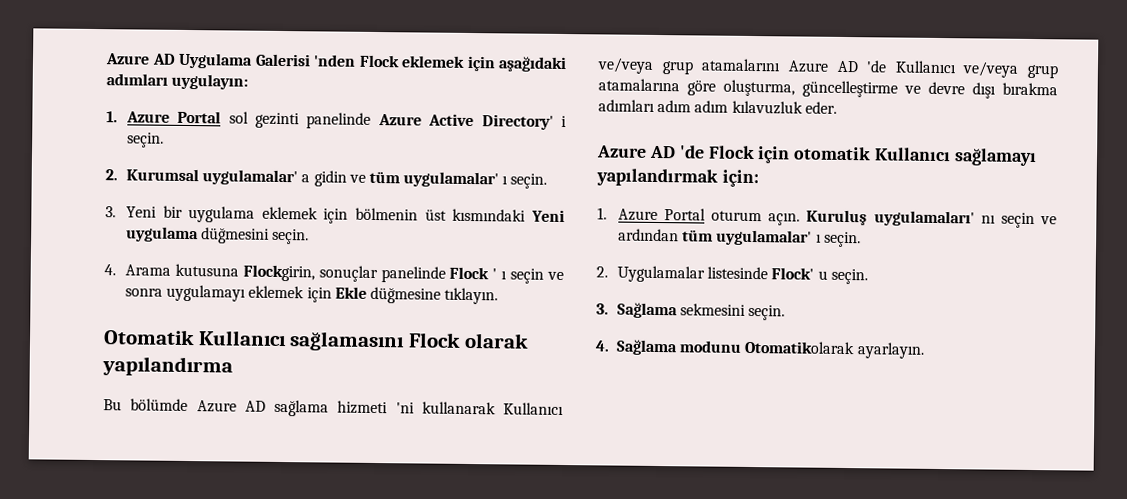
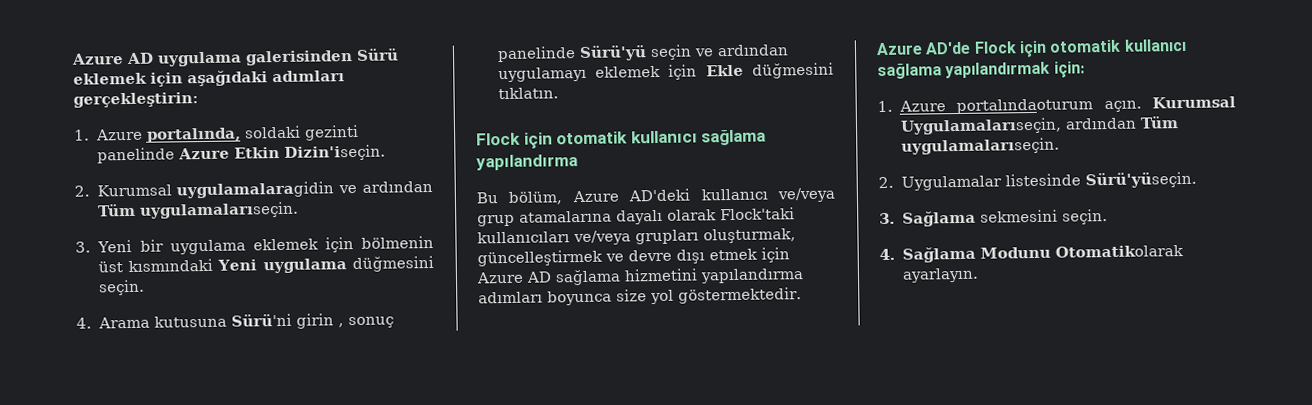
[105,52,400,69] Azure AD Uygulama Galerisi 'nden Flock -> [71,48,399,67] Azure AD uygulama galerisinden Sürü
[171,73,249,90] [106,110,249,124] uygulayın: // 1. Azure Portal sol -> [73,92,199,108] [73,125,301,143] gerçekleştirin: // 1. Azure portalında, soldaki
[428,113,567,130] [126,132,164,148] [105,168,548,189] Active Directory' i seçin. // 2. Kurumsal uygulamalar' a gidin ve tüm uygulamalar' ı seçin. -> [233,144,386,161] [74,180,433,199] [96,201,300,219] Etkin Dizin'iseçin. // 2. Kurumsal uygulamalaragidin ve ardından Tüm uygulamalarıseçin.
[242,264,565,284] [124,288,163,297] Flockgirin, sonuçlar panelinde Flock ' ı seçin ve sonra -> [230,313,394,329] [496,44,789,63] Sürü'ni girin , sonuç panelinde Sürü'yü seçin ve ardından
[369,286,499,305] [103,329,529,352] [102,356,233,377] [103,398,564,417] [597,57,1058,79] [598,78,1058,99] [598,99,837,115] [596,145,1038,167] düğmesine tıklayın. // Otomatik Kullanıcı sağlamasını Flock olarak yapılandırma // Bu bölümde Azure AD sağlama hizmeti 'ni kullanarak Kullanıcı ve/veya grup atamalarını Azure AD 'de Kullanıcı ve/veya grup atamalarına göre oluşturma, güncelleştirme ve devre dışı bırakma adımları adım adım kılavuzluk eder. // Azure AD 'de Flock için otomatik Kullanıcı sağlamayı -> [752,62,834,79] [497,87,559,100] [476,128,767,149] [476,154,578,171] [476,187,836,205] [477,207,795,227] [477,228,796,246] [477,247,790,267] [476,268,804,286] [478,287,802,306] [876,38,1187,58] [877,62,942,80] düğmesini tıklatın. // Flock için otomatik kullanıcı sağlama yapılandırma // Bu bölüm, Azure AD'deki kullanıcı ve/veya grup atamalarına dayalı olarak Flock'taki kullanıcıları ve/veya grupları oluşturmak, güncelleştirmek ve devre dışı etmek için Azure AD sağlama hizmetini yapılandırma adımları boyunca size yol göstermektedir. // Azure AD'de Flock için otomatik kullanıcı sağlama
[664,208,1057,229] [617,228,861,248] Portal oturum açın. Kuruluş uygulamaları' nı seçin ve ardından tüm uygulamalar' ı seçin. -> [956,96,1236,115] [899,116,1180,135] [900,137,1060,155] portalındaoturum açın. Kurumsal Uygulamalarıseçin, ardından Tüm uygulamalarıseçin.
[771,267,868,285] Flock' u seçin. -> [1084,171,1197,189] Sürü'yüseçin.
[679,340,743,353] modunu -> [979,246,1051,259] Modunu

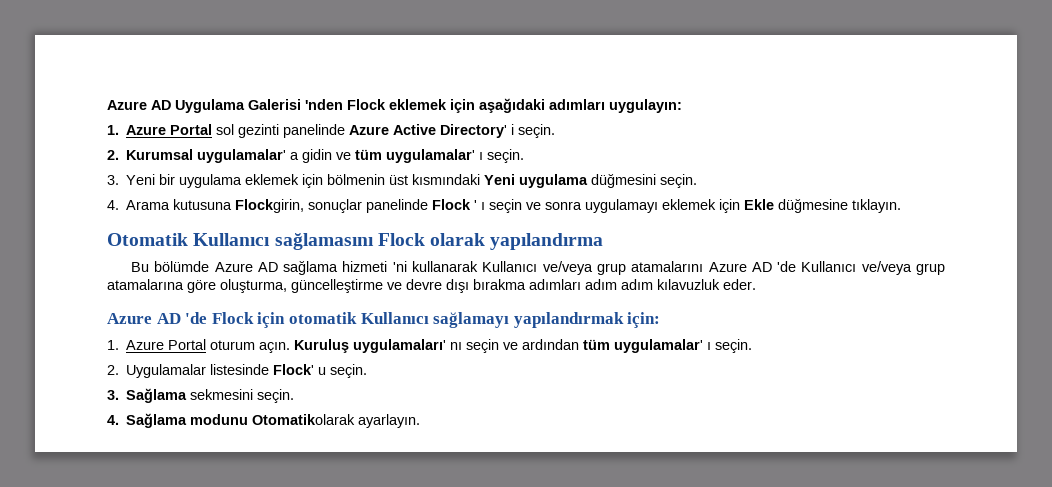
[71,48,399,67] Azure AD uygulama galerisinden Sürü -> [107,99,386,113] Azure AD Uygulama Galerisi 'nden Flock
[73,92,199,108] [73,125,301,143] gerçekleştirin: // 1. Azure portalında, soldaki -> [609,99,682,113] [107,124,235,135] uygulayın: // 1. Azure Portal sol
[233,144,386,161] [74,180,433,199] [96,201,300,219] Etkin Dizin'iseçin. // 2. Kurumsal uygulamalaragidin ve ardından Tüm uygulamalarıseçin. -> [393,124,556,138] [107,149,525,163] Active Directory' i seçin. // 2. Kurumsal uygulamalar' a gidin ve tüm uygulamalar' ı seçin.
[230,313,394,329] [496,44,789,63] Sürü'ni girin , sonuç panelinde Sürü'yü seçin ve ardından -> [235,199,583,213] Flockgirin, sonuçlar panelinde Flock ' ı seçin ve sonra
[752,62,834,79] [497,87,559,100] [476,128,767,149] [476,154,578,171] [476,187,836,205] [477,207,795,227] [477,228,796,246] [477,247,790,267] [476,268,804,286] [478,287,802,306] [876,38,1187,58] [877,61,1085,80] [877,96,1236,115] [899,116,1180,135] [900,137,1060,155] düğmesini tıklatın. // Flock için otomatik kullanıcı sağlama yapılandırma // Bu bölüm, Azure AD'deki kullanıcı ve/veya grup atamalarına dayalı olarak Flock'taki kullanıcıları ve/veya grupları oluşturmak, güncelleştirmek ve devre dışı etmek için Azure AD sağlama hizmetini yapılandırma adımları boyunca size yol göstermektedir. // Azure AD'de Flock için otomatik kullanıcı sağlama yapılandırmak için: // 1. Azure portalındaoturum açın. Kurumsal Uygulamalarıseçin, ardından Tüm uygulamalarıseçin. -> [778,198,902,213] [107,233,604,250] [130,260,946,275] [107,279,756,293] [107,312,661,328] [107,339,753,353] düğmesine tıklayın. // Otomatik Kullanıcı sağlamasını Flock olarak yapılandırma // Bu bölümde Azure AD sağlama hizmeti 'ni kullanarak Kullanıcı ve/veya grup atamalarını Azure AD 'de Kullanıcı ve/veya grup atamalarına göre oluşturma, güncelleştirme ve devre dışı bırakma adımları adım adım kılavuzluk eder. // Azure AD 'de Flock için otomatik Kullanıcı sağlamayı yapılandırmak için: // 1. Azure Portal oturum açın. Kuruluş uygulamaları' nı seçin ve ardından tüm uygulamalar' ı seçin.
[1084,171,1197,189] Sürü'yüseçin. -> [273,364,368,378] Flock' u seçin.
[979,246,1051,259] Modunu -> [190,414,249,425] modunu

